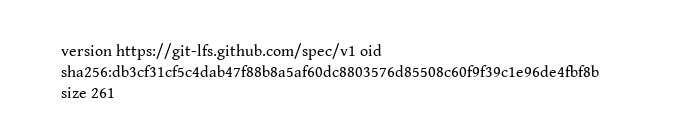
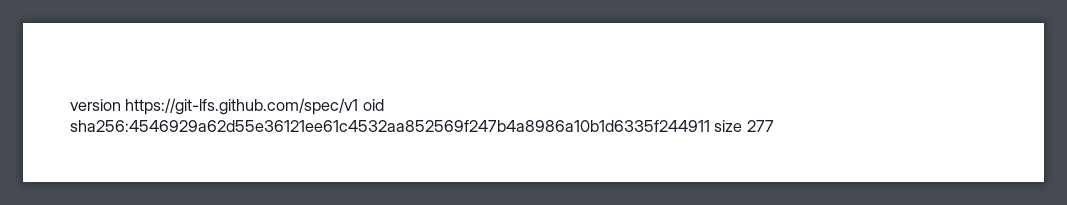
[61,65,599,77] [61,87,116,98] sha256:db3cf31cf5c4dab47f88b8a5af60dc8803576d85508c60f9f39c1e96de4fbf8b size 261 -> [70,120,774,132] sha256:4546929a62d55e36121ee61c4532aa852569f247b4a8986a10b1d6335f244911 size 277

